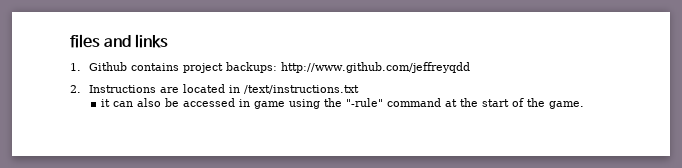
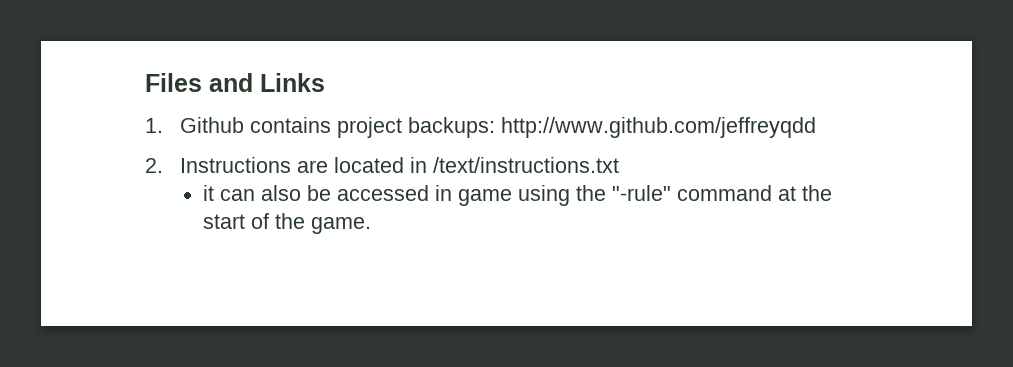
[70,34,169,48] files and links -> [145,73,325,92] Files and Links

